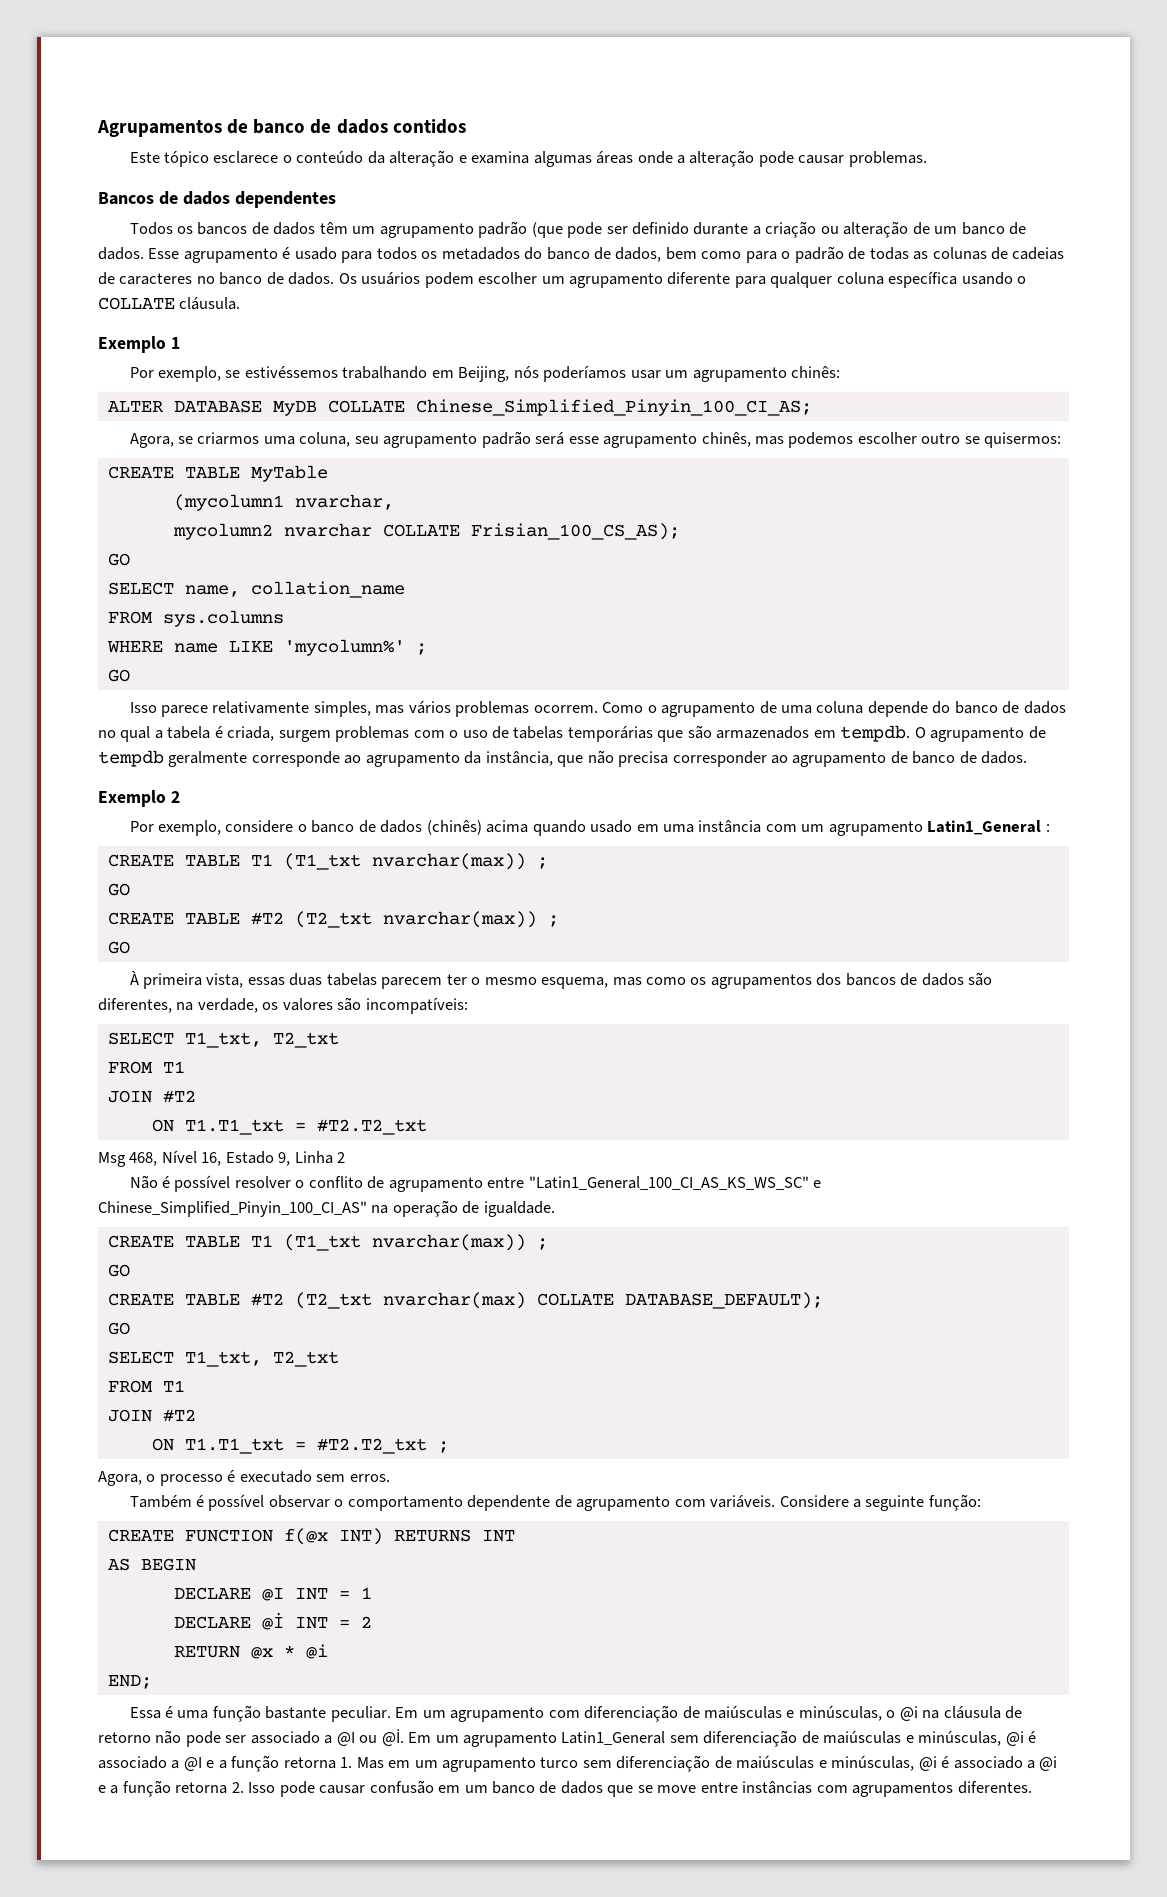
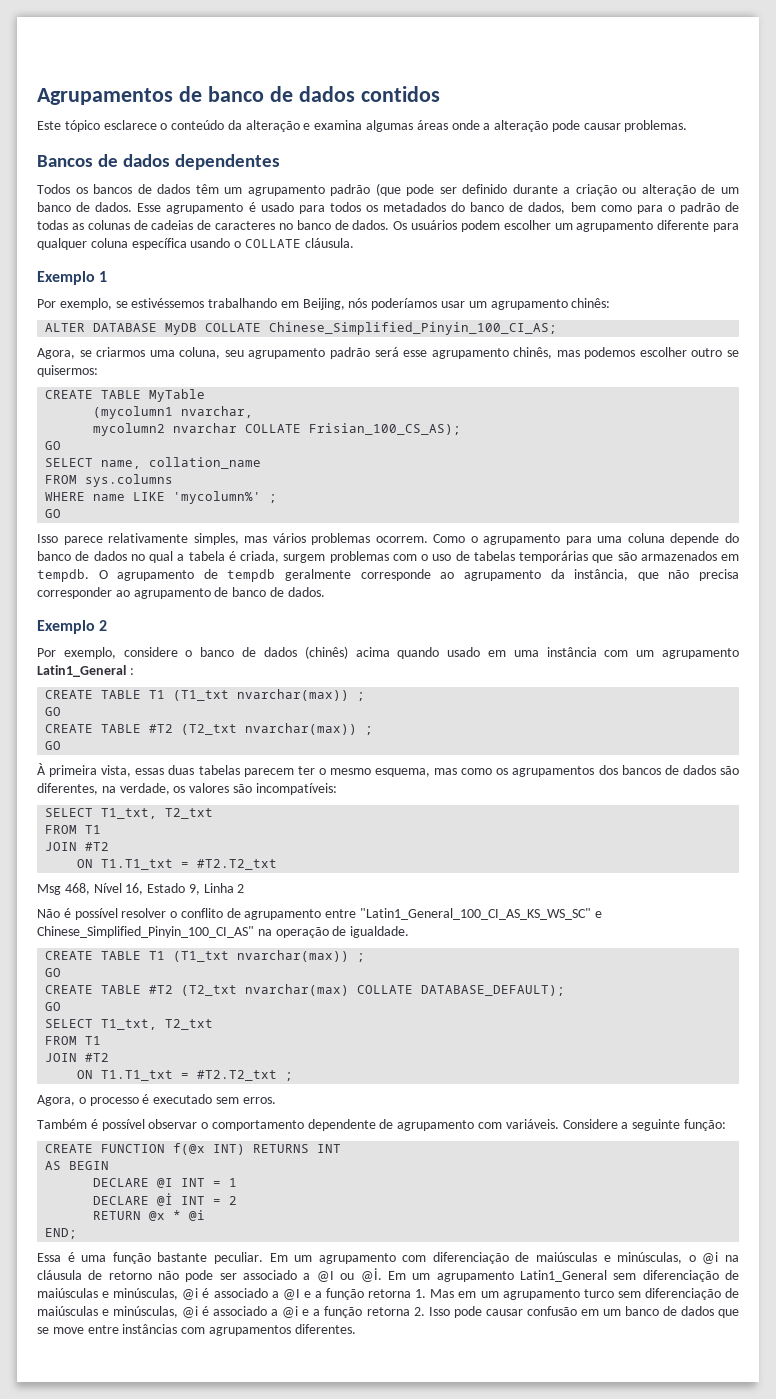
[759,701,777,714] de -> [565,536,592,545] para

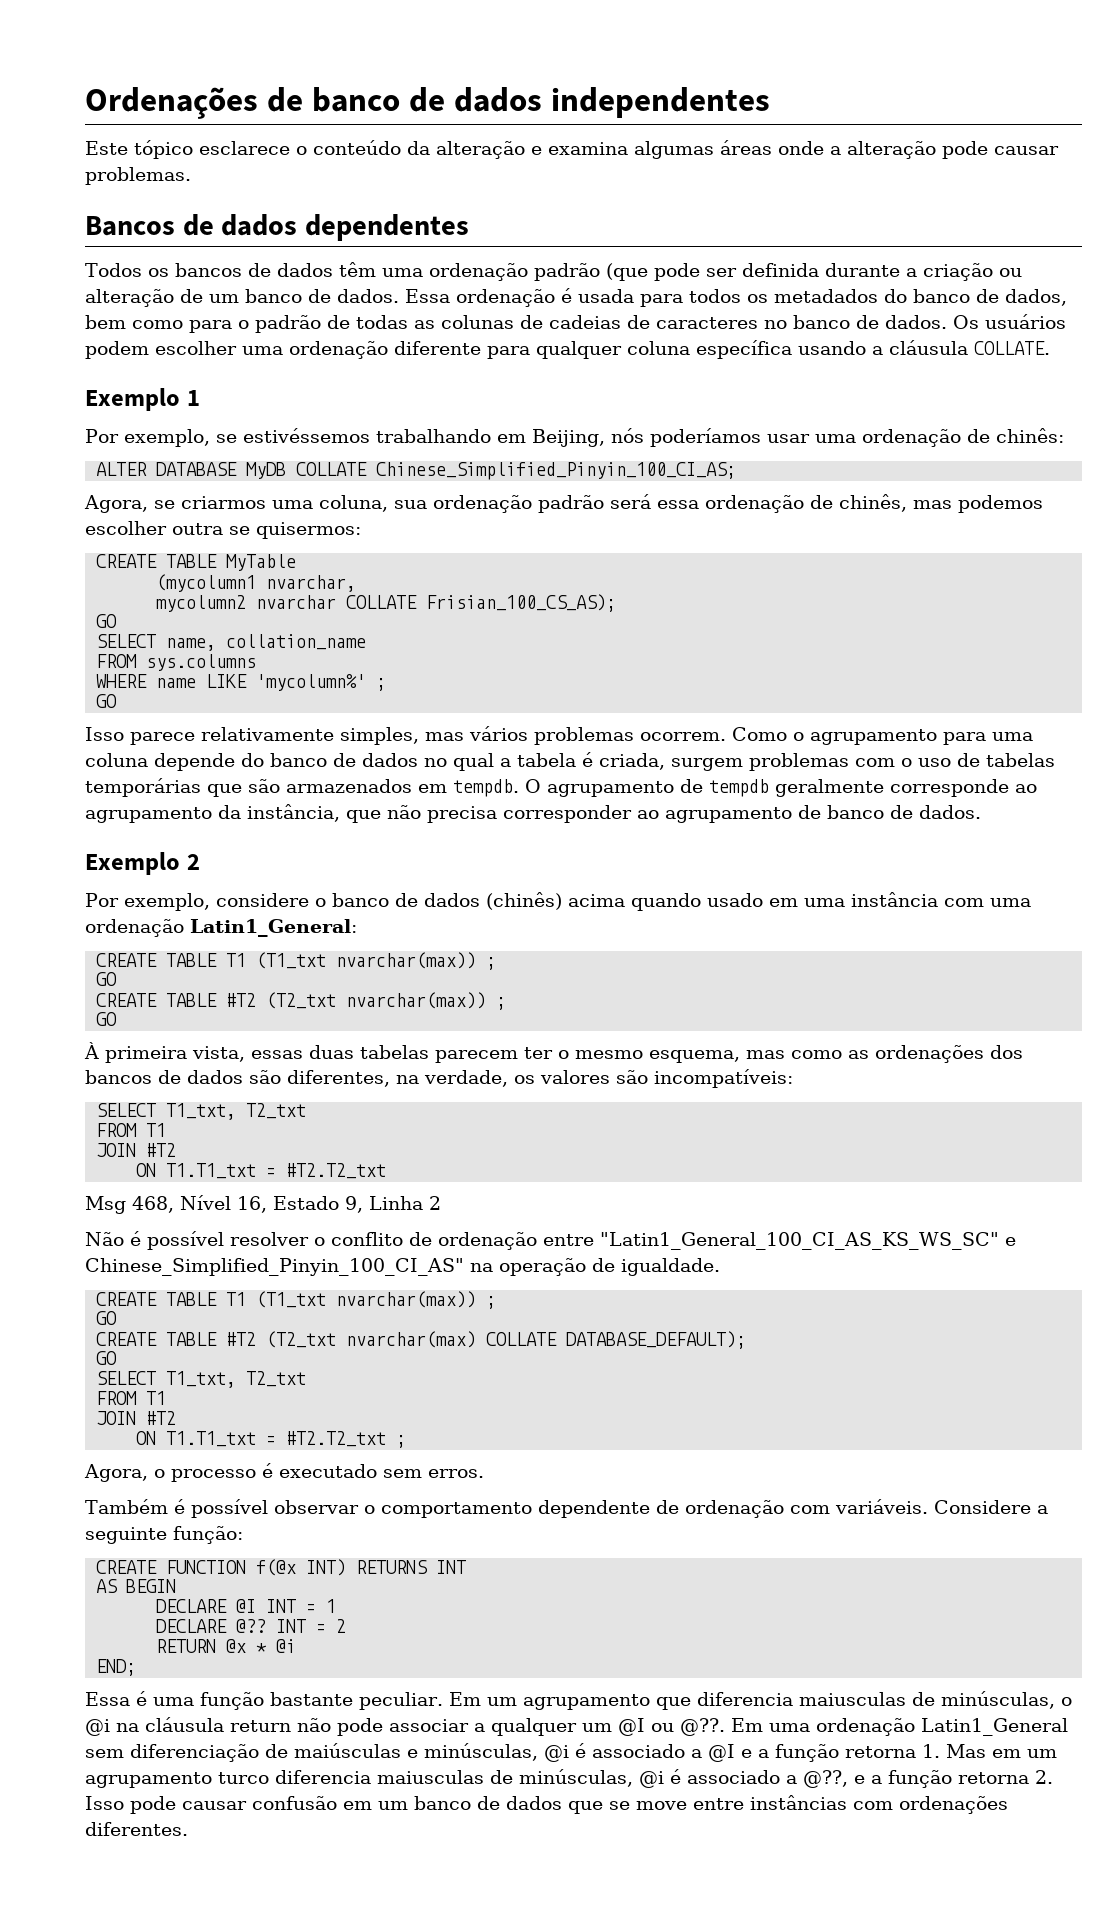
[37,88,173,105] Agrupamentos -> [85,87,258,119] Ordenações
[360,86,440,102] contidos -> [550,87,770,118] independentes
[224,185,325,196] um agrupamento -> [381,263,528,281] uma ordenação
[462,184,508,194] definido -> [741,263,819,277] definida
[137,202,294,214] Esse agrupamento é usado -> [405,288,634,307] Essa ordenação é usada
[554,221,654,232] um agrupamento -> [242,341,388,359] uma ordenação
[234,238,354,248] o COLLATE cláusula. -> [872,340,1050,355] a cláusula COLLATE.
[468,299,568,310] um agrupamento -> [814,429,990,447] uma ordenação de
[224,347,509,359] seu agrupamento padrão será esse agrupamento -> [394,494,833,513] sua ordenação padrão será essa ordenação de
[691,348,723,357] outro -> [172,523,223,535] outra
[636,648,739,659] [37,665,134,677] um agrupamento Latin1_General : -> [989,898,1031,907] [85,919,357,937] uma ordenação Latin1_General:
[496,766,595,777] os agrupamentos -> [848,1045,984,1063] as ordenações
[244,909,322,920] agrupamento -> [438,1232,537,1250] ordenação
[397,1120,475,1131] agrupamento -> [684,1500,784,1518] ordenação
[157,1193,174,1206] @İ -> [236,1619,267,1633] @??
[402,1252,611,1264] com diferenciação de maiúsculas e -> [655,1692,935,1710] que diferencia maiusculas de
[88,1268,514,1282] de retorno não pode ser associado a @I ou @İ. Em um agrupamento -> [230,1718,915,1736] return não pode associar a qualquer um @I ou @??. Em uma ordenação
[617,1288,740,1300] [37,1306,299,1318] sem diferenciação de maiúsculas e minúsculas, @i é associado a @i -> [275,1769,848,1788] diferencia maiusculas de minúsculas, @i é associado a @??,
[208,1325,291,1336] agrupamentos -> [899,1796,1008,1814] ordenações

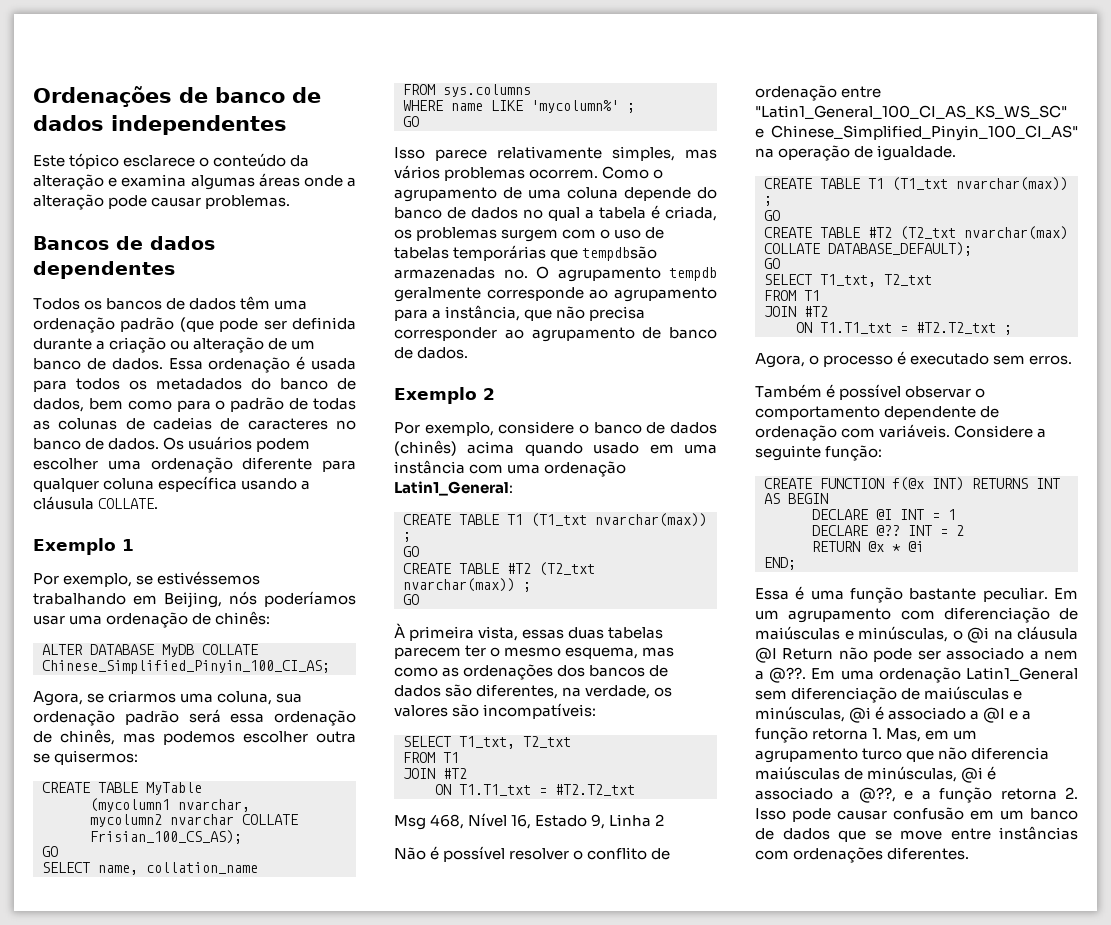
[943,732,986,745] para -> [503,187,522,199] de
[671,753,849,771] surgem problemas -> [394,227,559,242] os problemas surgem
[248,779,519,797] são armazenados em tempdb. -> [582,246,658,261] [394,267,528,279] tempdbsão armazenadas no.
[680,779,703,793] de -> (661, 274) none
[218,805,241,819] da -> [394,309,442,321] para a
[655,1692,935,1710] que diferencia maiusculas de -> [900,607,1078,623] [755,626,854,640] com diferenciação de maiúsculas e
[230,1718,674,1736] return não pode associar a qualquer um @I ou -> [755,647,1078,663] [755,670,764,680] @I Return não pode ser associado a nem a
[946,1744,986,1758] Mas -> [886,728,922,742] Mas,
[275,1770,484,1784] diferencia maiusculas -> [906,747,1050,762] [755,766,840,780] que não diferencia maiúsculas

